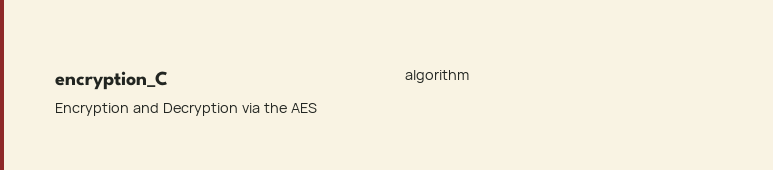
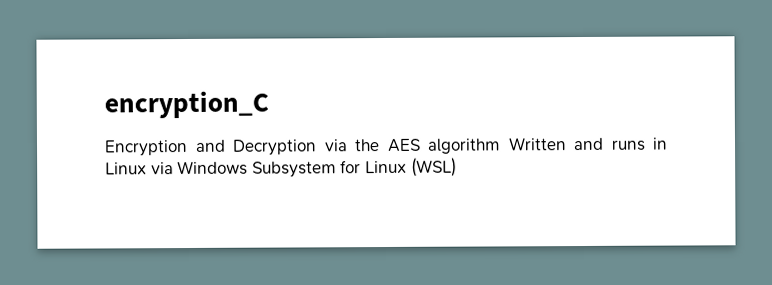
(469, 76) none -> [507,137,668,151] [105,157,457,178] Written and runs in Linux via Windows Subsystem for Linux (WSL)

